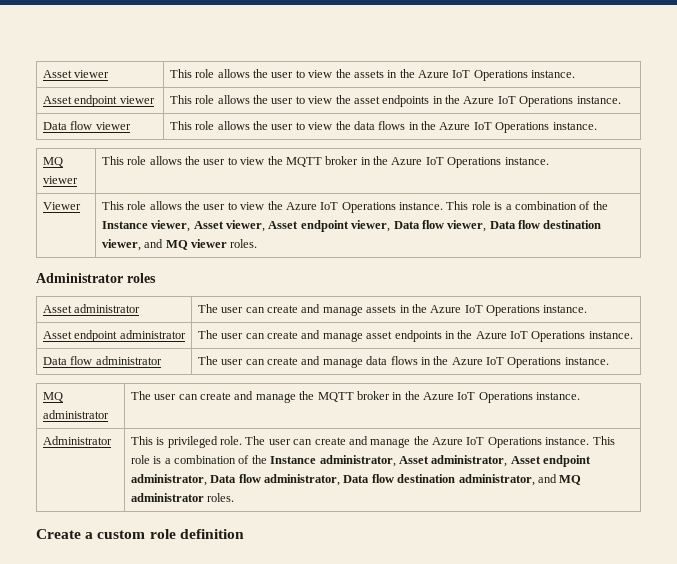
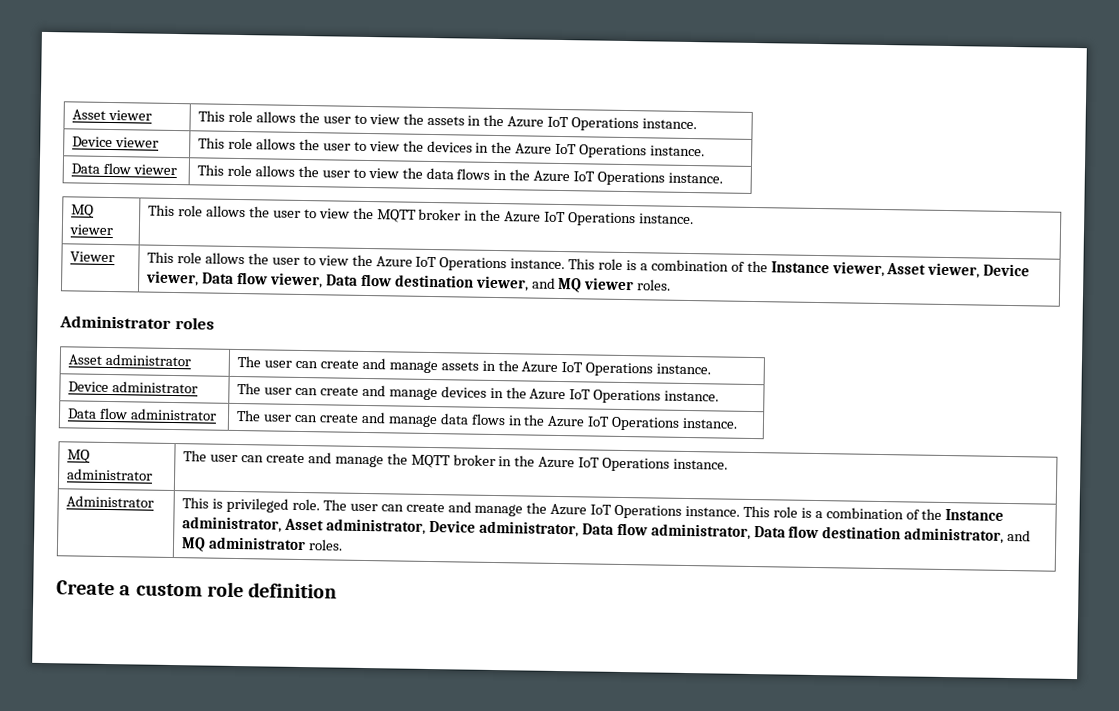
[42,95,155,107] [169,95,430,107] Asset endpoint viewer | This role allows the user to view the asset endpoints -> [72,136,160,148] [198,137,473,153] Device viewer | This role allows the user to view the devices
[268,220,349,232] Asset endpoint -> [983,263,1031,277] Device
[42,330,186,342] [197,330,442,342] Asset endpoint administrator | The user can create and manage asset endpoints -> [68,381,199,394] [237,383,487,401] Device administrator | The user can create and manage devices
[510,455,592,467] Asset endpoint -> [428,519,476,533] Device

